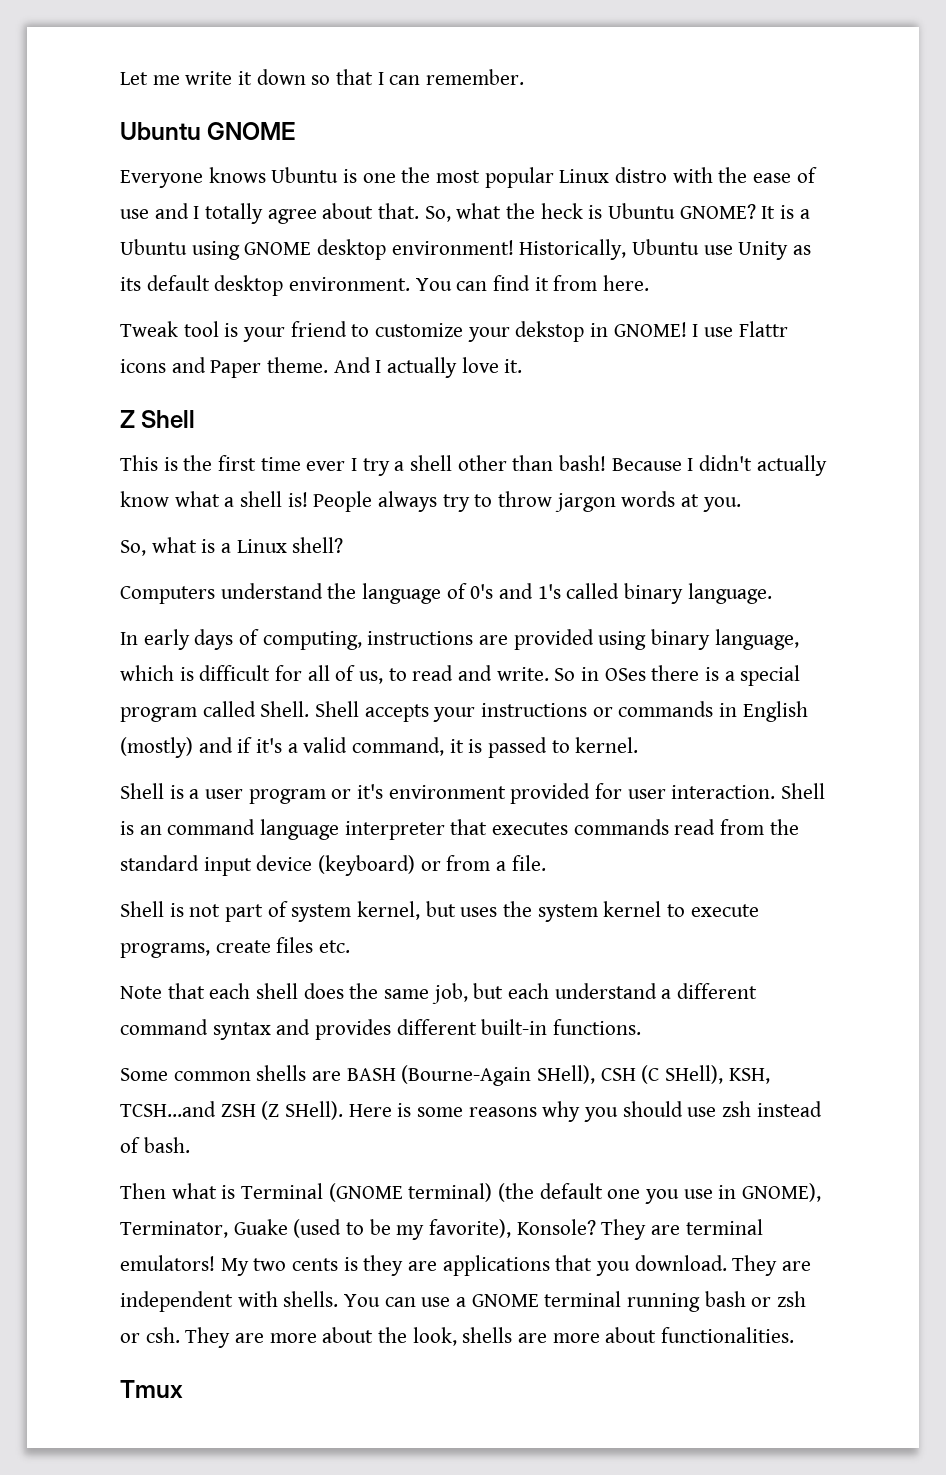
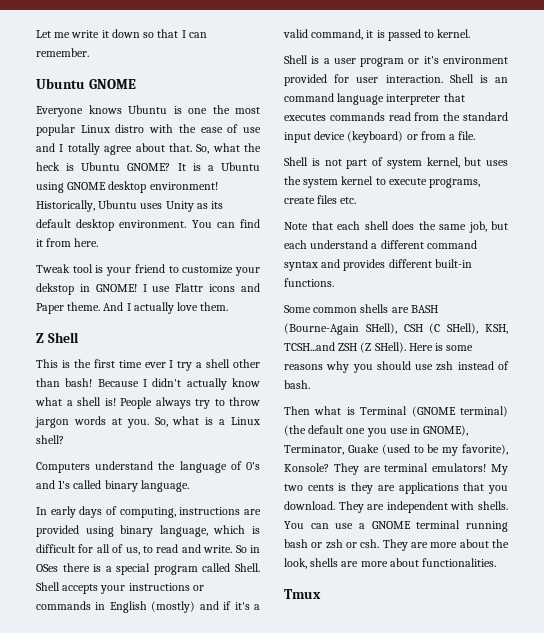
[703,245,733,255] use -> [140,203,163,209] uses
[504,359,523,373] it. -> [200,302,229,311] them.
(741, 504) // -> (149, 423) none

